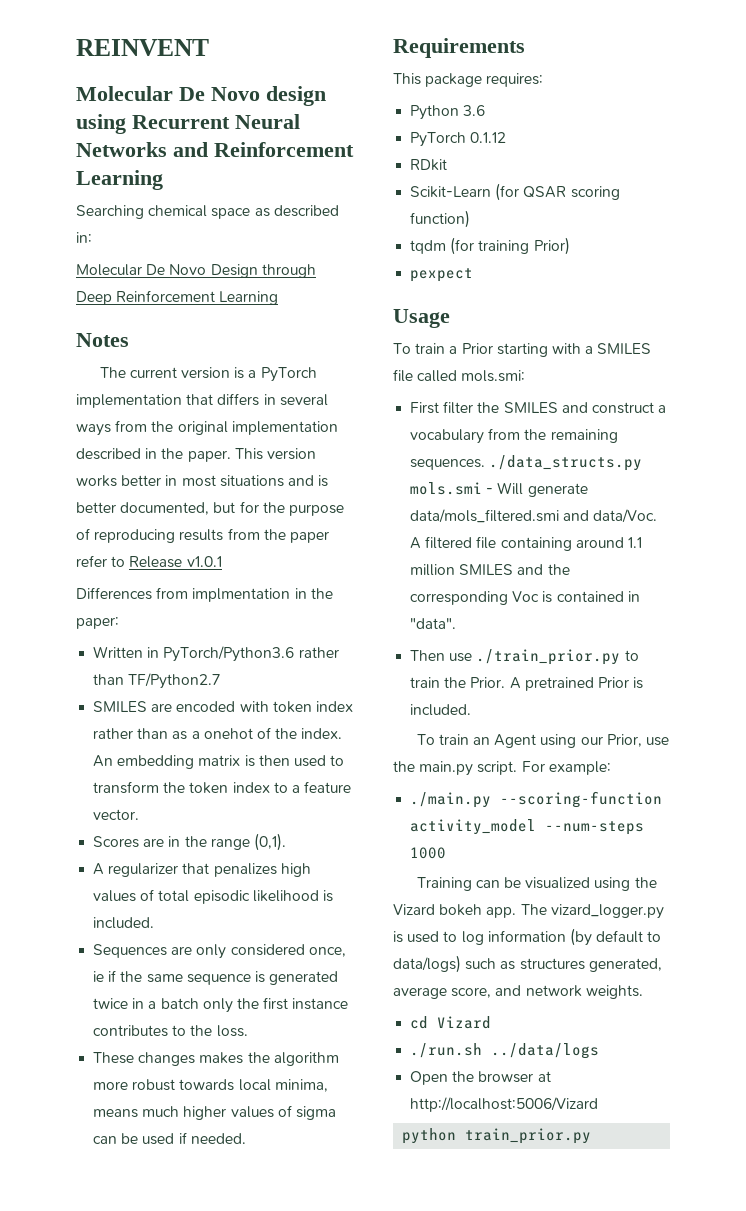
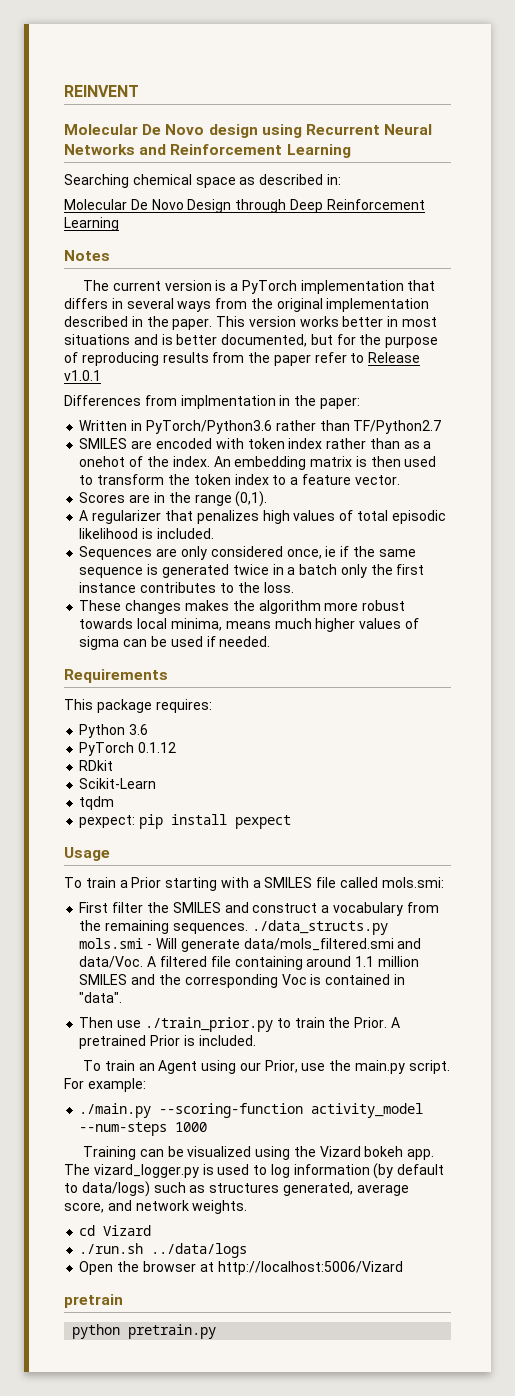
[495,183,620,201] [410,210,471,228] [410,237,570,255] (for QSAR scoring function) // tqdm (for training Prior) // -> [79,796,115,810] [79,814,228,829] // tqdm // pexpect: pip install
(599, 1104) none -> [64,1294,123,1308] // pretrain
[465,1128,592,1144] train_prior.py -> [128,1324,217,1339] pretrain.py

